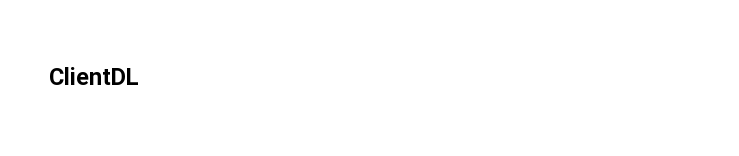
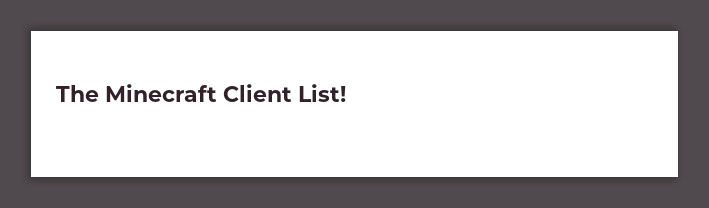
[49,67,139,85] ClientDL -> [56,84,346,102] The Minecraft Client List!

